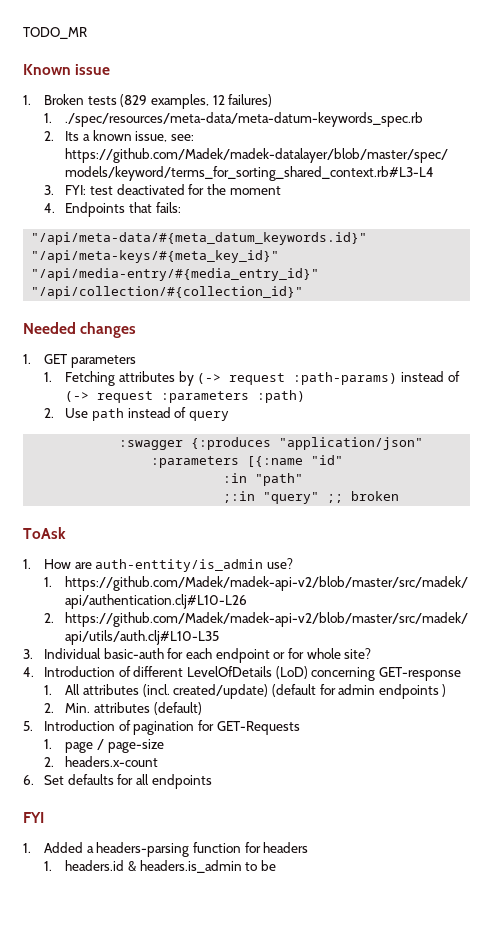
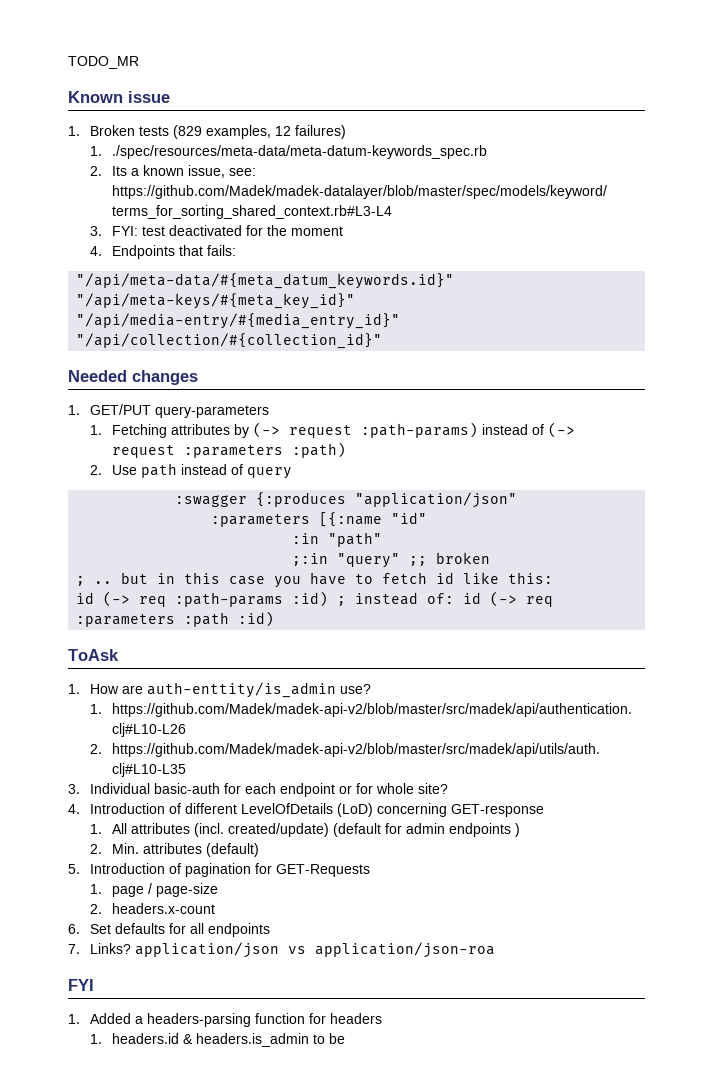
[44,354,136,368] GET parameters -> [90,404,270,418] GET/PUT query-parameters
(400, 496) none -> [76,572,554,588] [76,591,554,607] [76,611,275,627] // ; .. but in this case you have to fetch id like this: // id (-> req :path-params :id) ; instead of: id (-> req :parameters :path :id)
(212, 781) none -> [68,942,496,958] // 7. Links? application/json vs application/json-roa

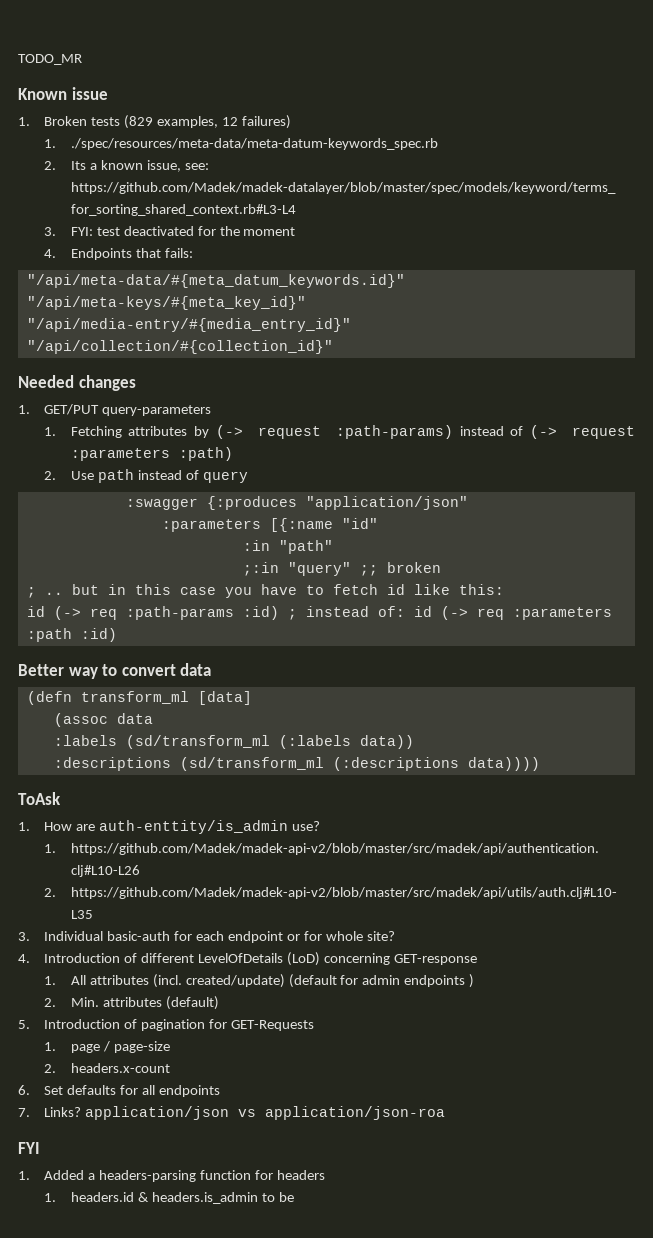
(275, 619) none -> [18,663,212,679] [26,691,252,705] [53,713,153,727] [53,735,414,749] [53,757,540,771] // Better way to convert data // (defn transform_ml [data] // (assoc data // :labels (sd/transform_ml (:labels data)) // :descriptions (sd/transform_ml (:descriptions data))))

